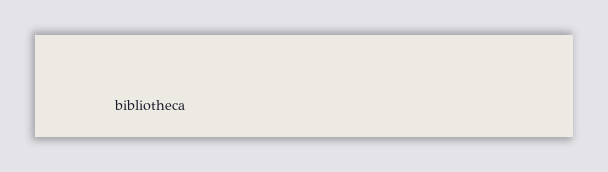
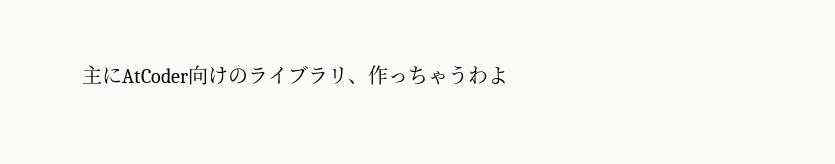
[114,100,185,111] bibliotheca -> [82,65,508,85] 主にAtCoder向けのライブラリ、作っちゃうわよ

